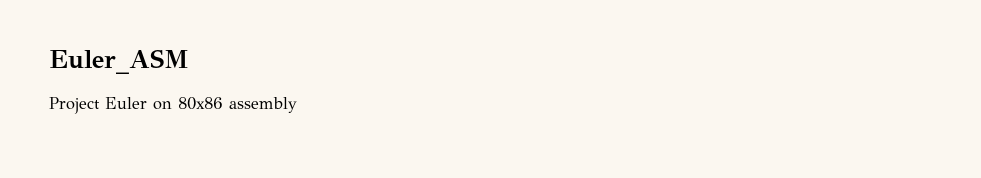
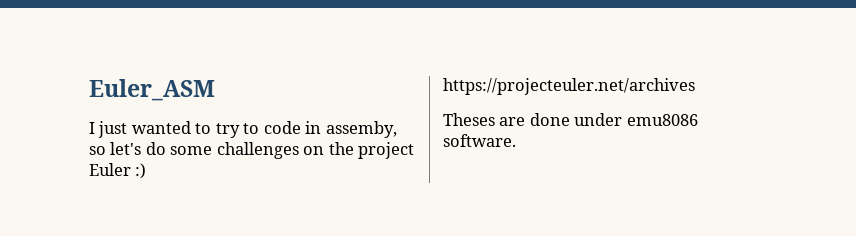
[49,97,297,114] Project Euler on 80x86 assembly -> [89,121,397,138] [89,142,415,159] [89,163,147,179] [443,78,695,95] [443,113,698,126] [443,134,516,147] I just wanted to try to code in assemby, so let's do some challenges on the project Euler :) // https://projecteuler.net/archives // Theses are done under emu8086 software.

